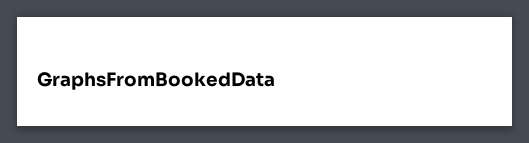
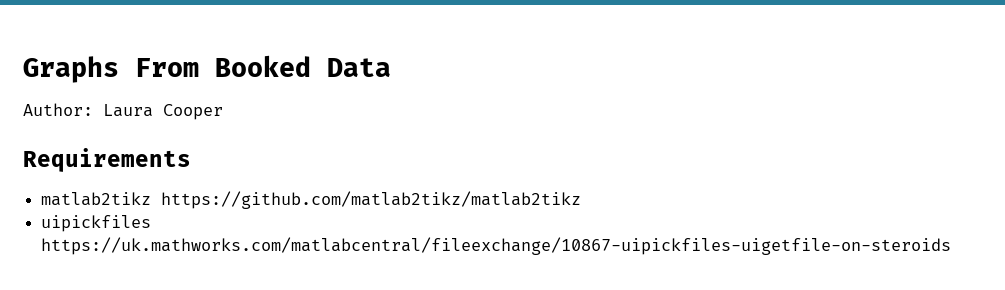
[37,72,275,90] GraphsFromBookedData -> [23,55,391,83] [23,103,223,120] [23,148,191,172] [41,191,582,209] [41,215,152,232] [41,237,952,255] Graphs From Booked Data // Author: Laura Cooper // Requirements // matlab2tikz https://github.com/matlab2tikz/matlab2tikz // uipickfiles https://uk.mathworks.com/matlabcentral/fileexchange/10867-uipickfiles-uigetfile-on-steroids

